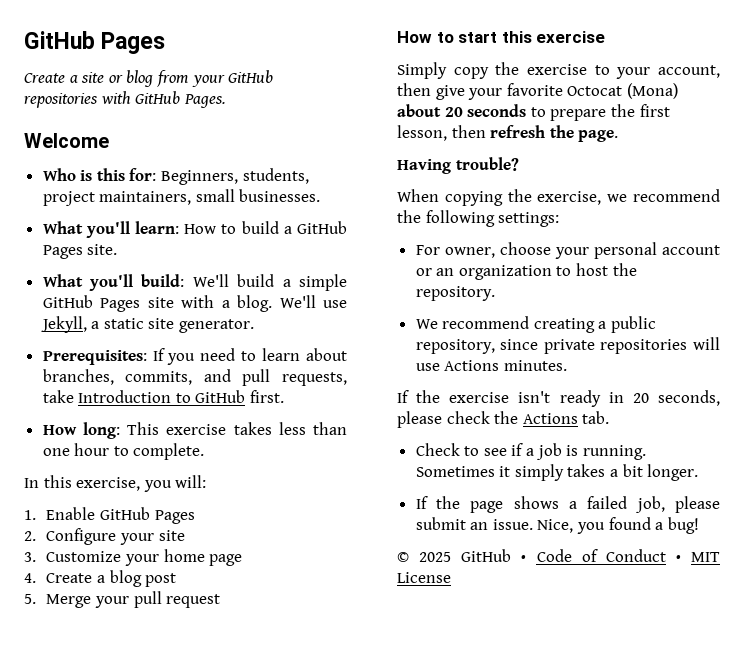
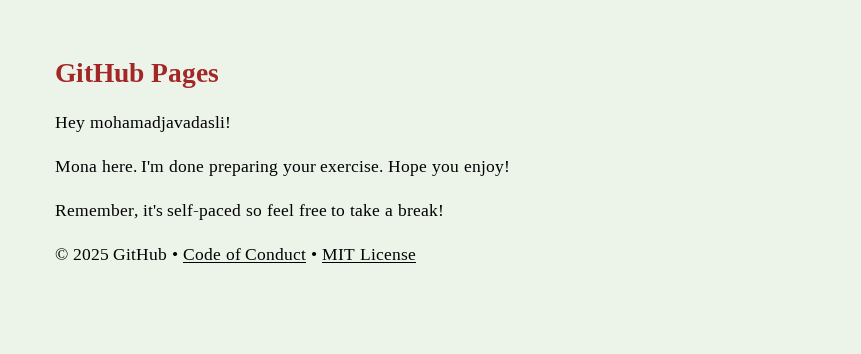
[24,31,166,54] [24,70,274,87] [24,91,226,108] [24,133,109,148] [42,168,309,185] [42,189,321,206] [42,221,348,238] [42,244,118,259] [42,274,347,291] [42,295,347,312] [40,316,255,333] [42,348,347,365] [42,369,347,386] [42,390,285,403] [42,422,347,439] [42,443,205,460] [24,475,207,492] [24,507,195,524] [24,528,185,545] [24,549,243,566] [24,570,177,587] [24,591,221,608] [397,31,606,43] [397,62,720,79] [397,83,678,100] [397,104,670,121] [397,125,619,142] [397,157,519,174] [397,189,720,206] [397,210,560,227] [415,242,720,259] [415,263,637,280] [415,286,495,301] [415,316,657,333] [415,337,720,354] [415,360,567,371] [397,390,720,407] [397,411,610,428] [415,443,646,460] [415,464,699,481] [415,496,720,513] [415,517,699,534] GitHub Pages // Create a site or blog from your GitHub repositories with GitHub Pages. // Welcome // Who is this for: Beginners, students, project maintainers, small businesses. // What you'll learn: How to build a GitHub Pages site. // What you'll build: We'll build a simple GitHub Pages site with a blog. We'll use Jekyll, a static site generator. // Prerequisites: If you need to learn about branches, commits, and pull requests, take Introduction to GitHub first. // How long: This exercise takes less than one hour to complete. // In this exercise, you will: // 1. Enable GitHub Pages // 2. Configure your site // 3. Customize your home page // 4. Create a blog post // 5. Merge your pull request // How to start this exercise // Simply copy the exercise to your account, then give your favorite Octocat (Mona) about 20 seconds to prepare the first lesson, then refresh the page. // Having trouble? // When copying the exercise, we recommend the following settings: // For owner, choose your personal account or an organization to host the repository. // We recommend creating a public repository, since private repositories will use Actions minutes. // If the exercise isn't ready in 20 seconds, please check the Actions tab. // Check to see if a job is running. Sometimes it simply takes a bit longer. // If the page shows a failed job, please submit an issue. Nice, you found a bug! -> [55,63,220,88] [55,116,231,132] [55,160,510,176] [55,204,444,220] GitHub Pages // Hey mohamadjavadasli! // Mona here. I'm done preparing your exercise. Hope you enjoy! // Remember, it's self-paced so feel free to take a break!

